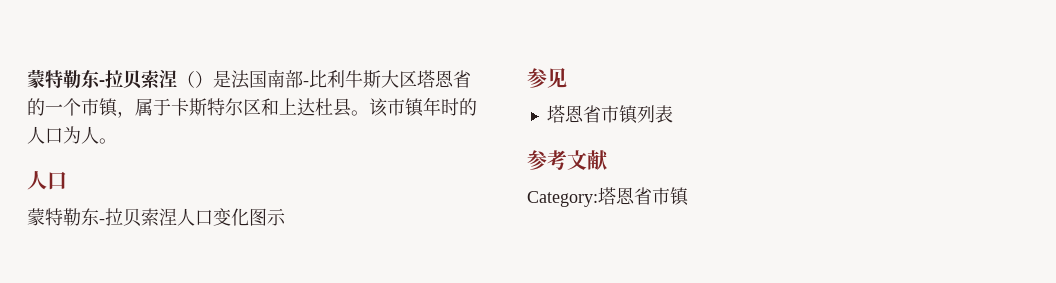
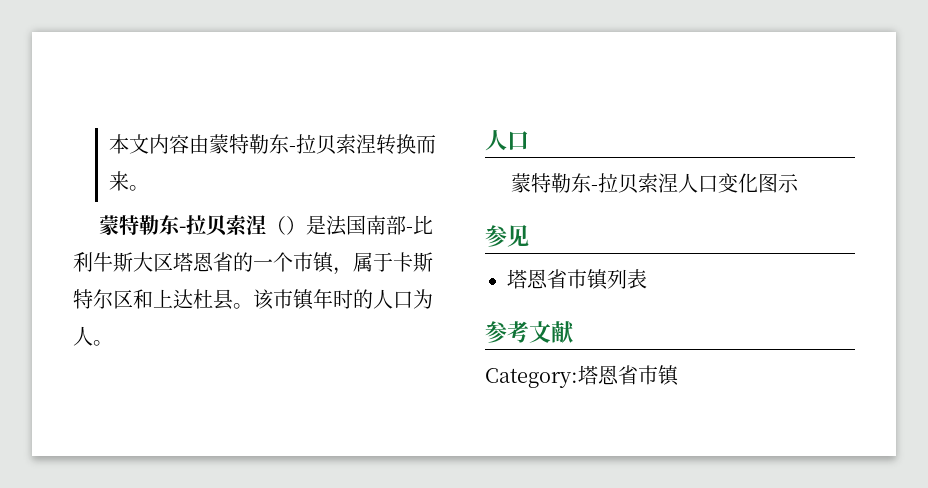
(27, 78) none -> [108,134,436,155] [108,171,149,191] 本文内容由蒙特勒东-拉贝索涅转换而来。 //

